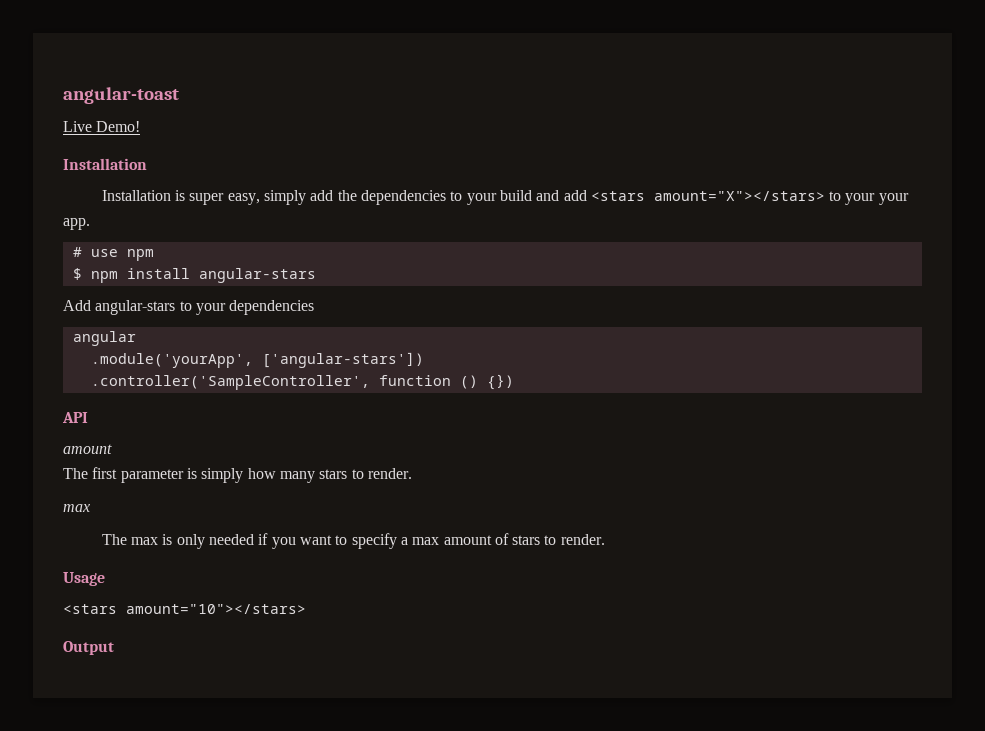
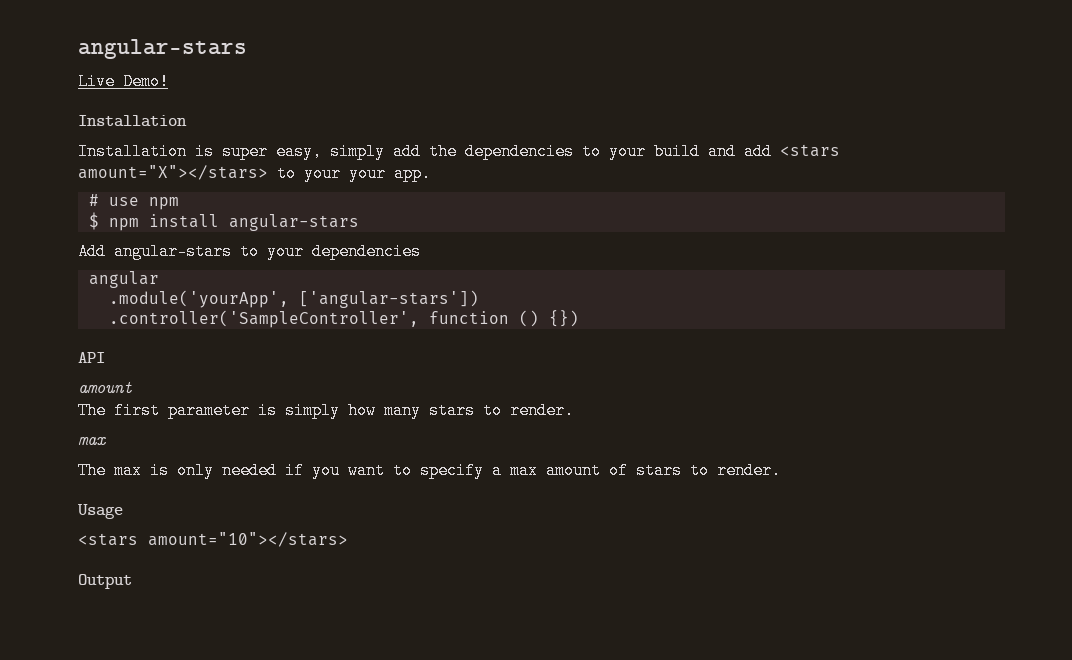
[63,87,179,104] angular-toast -> [78,39,247,59] angular-stars

